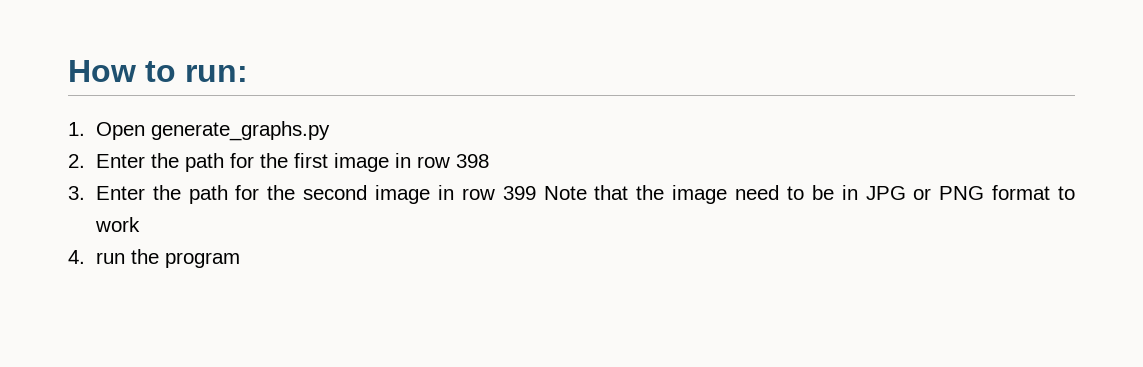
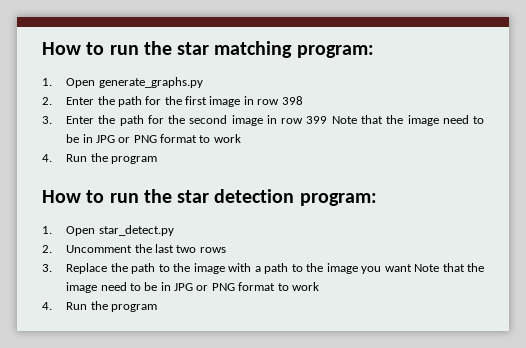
[68,60,248,82] How to run: -> [42,41,374,58] How to run the star matching program:
[95,252,125,264] run -> [66,153,157,164] [42,189,377,206] [42,225,174,236] [42,244,226,253] [42,263,485,274] [66,282,319,293] [42,302,88,310] Run the program // How to run the star detection program: // 1. Open star_detect.py // 2. Uncomment the last two rows // 3. Replace the path to the image with a path to the image you want Note that the image need to be in JPG or PNG format to work // 4. Run

